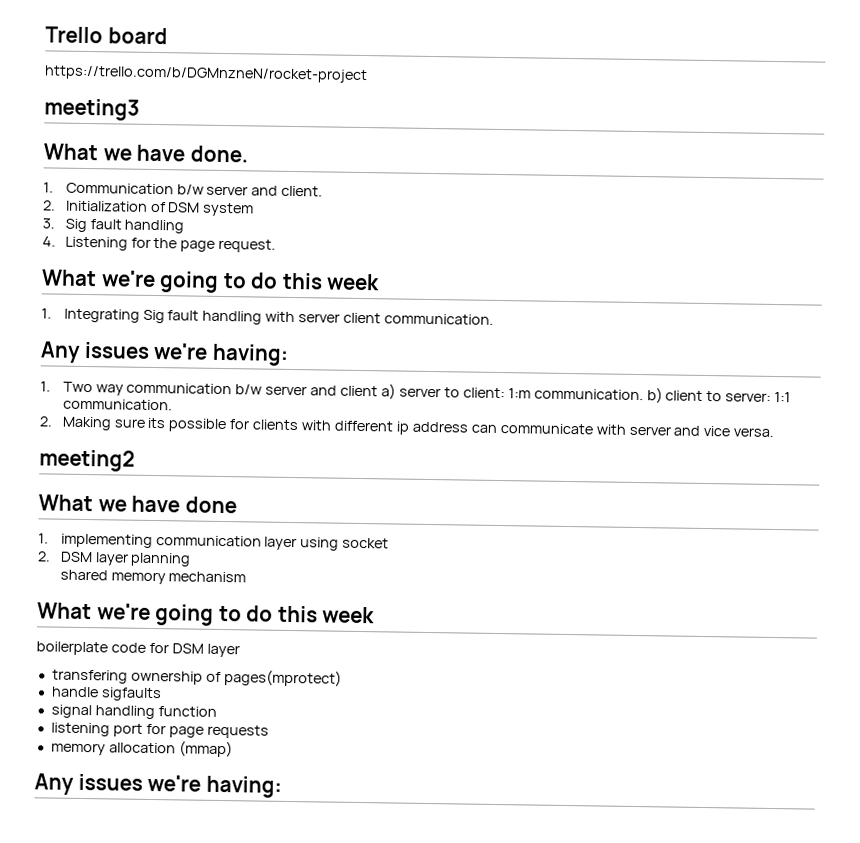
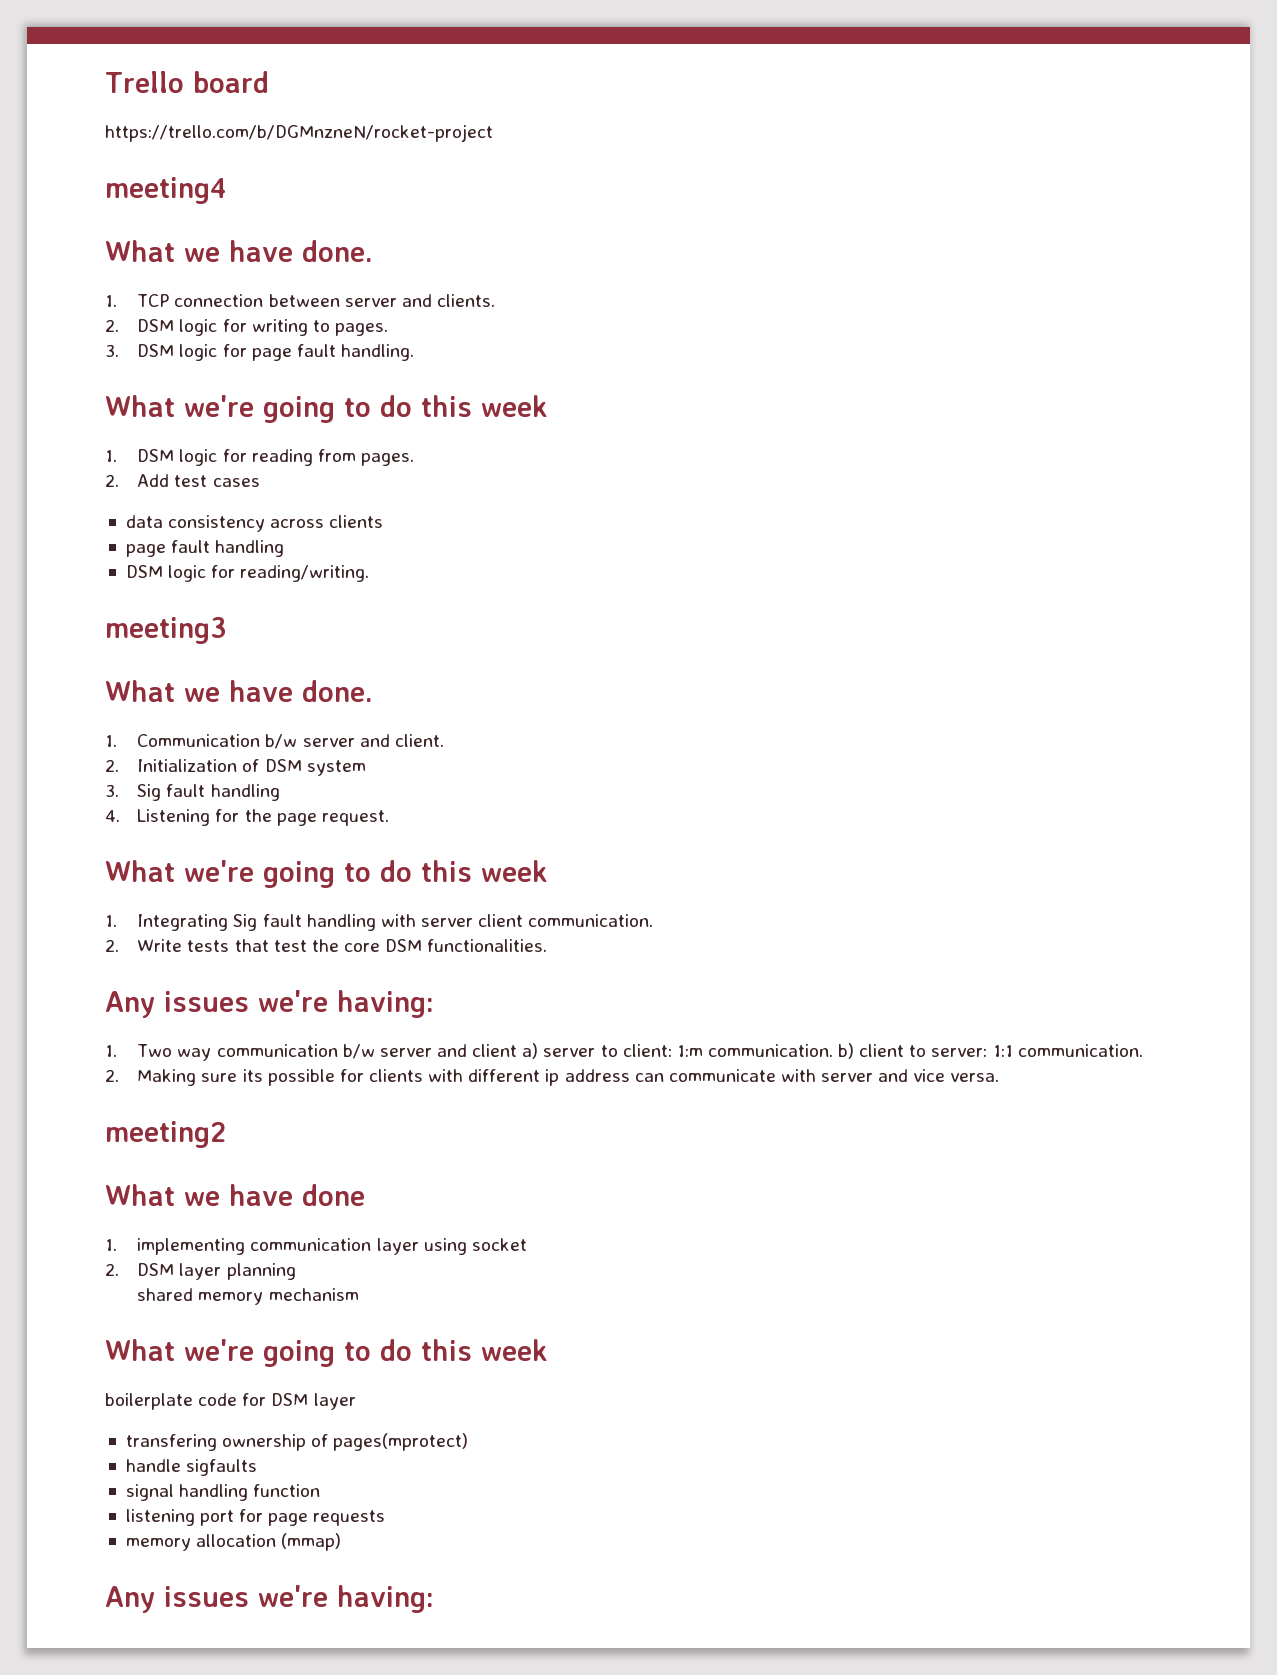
(368, 74) none -> [105,177,226,204] [105,240,373,262] [105,294,496,307] [105,319,389,336] [105,344,415,361] [105,395,548,423] [105,449,415,466] [105,474,260,487] [125,515,384,532] [125,540,285,557] [125,565,370,582] // meeting4 // What we have done. // 1. TCP connection between server and clients. // 2. DSM logic for writing to pages. // 3. DSM logic for page fault handling. // What we're going to do this week // 1. DSM logic for reading from pages. // 2. Add test cases // data consistency across clients // page fault handling // DSM logic for reading/writing.
(495, 319) none -> [105,939,548,952] // 2. Write tests that test the core DSM functionalities.

